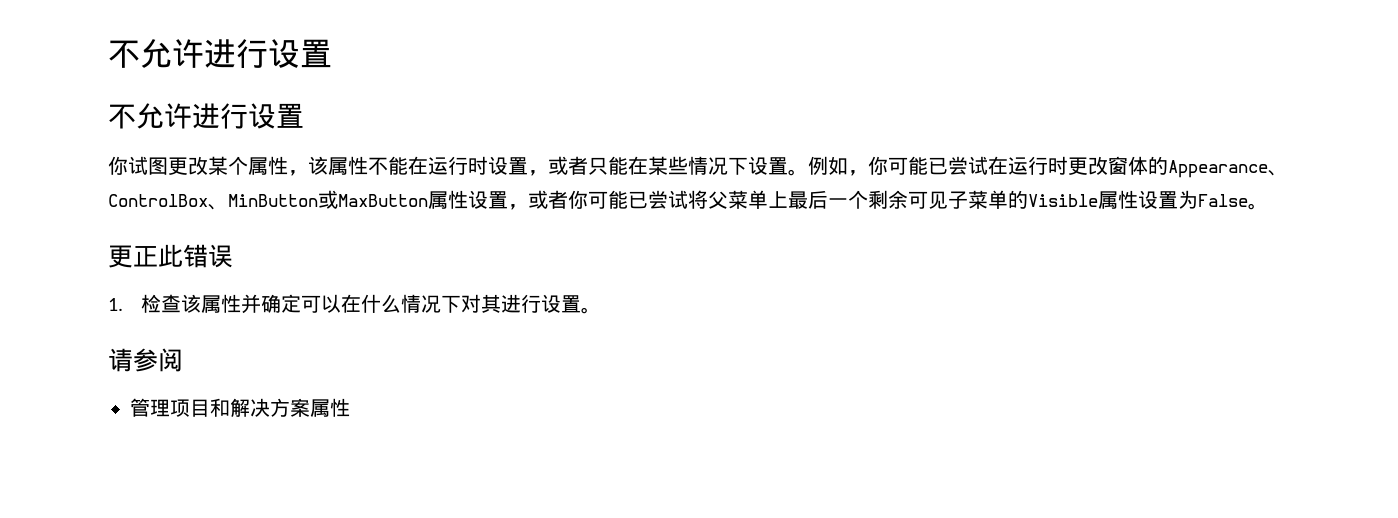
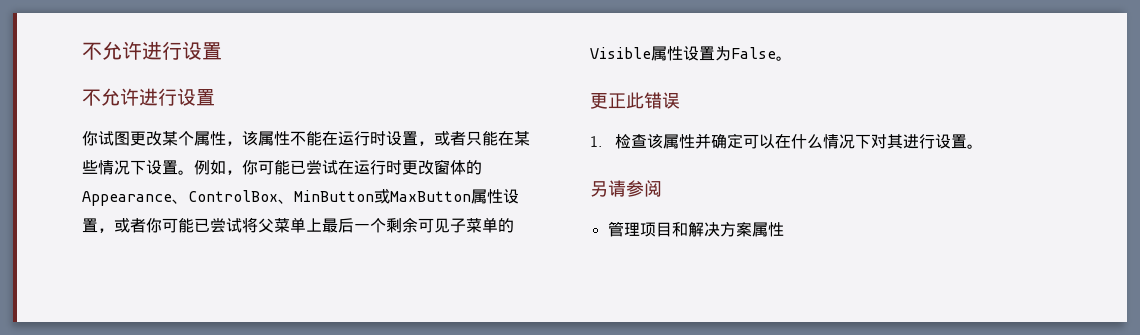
(601, 310) none -> [590,181,608,197] 另

